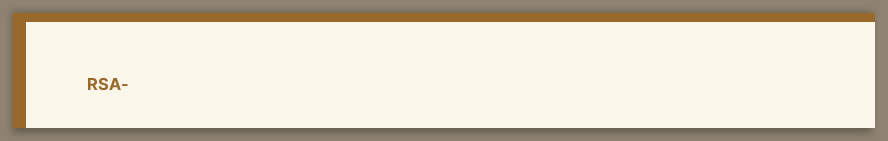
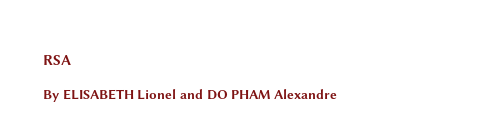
[87,77,129,91] RSA- -> [43,55,71,65] [43,89,337,102] RSA // By ELISABETH Lionel and DO PHAM Alexandre

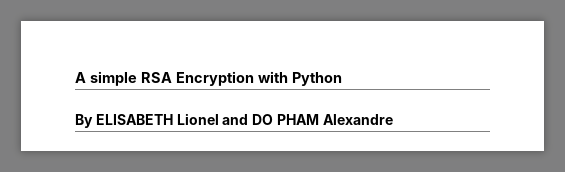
(43, 60) none -> [75,71,137,86] A simple
(71, 60) none -> [175,71,342,86] Encryption with Python

